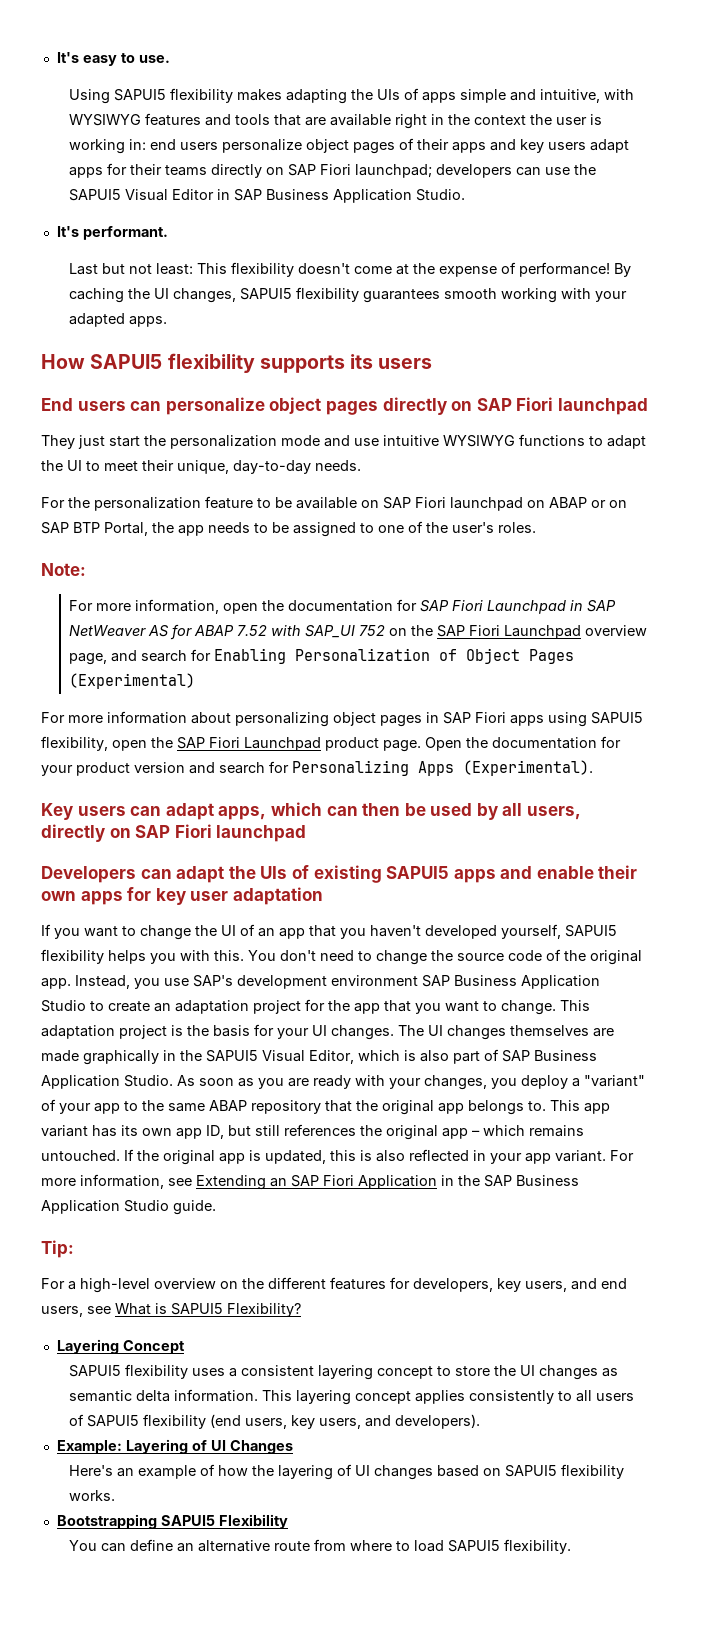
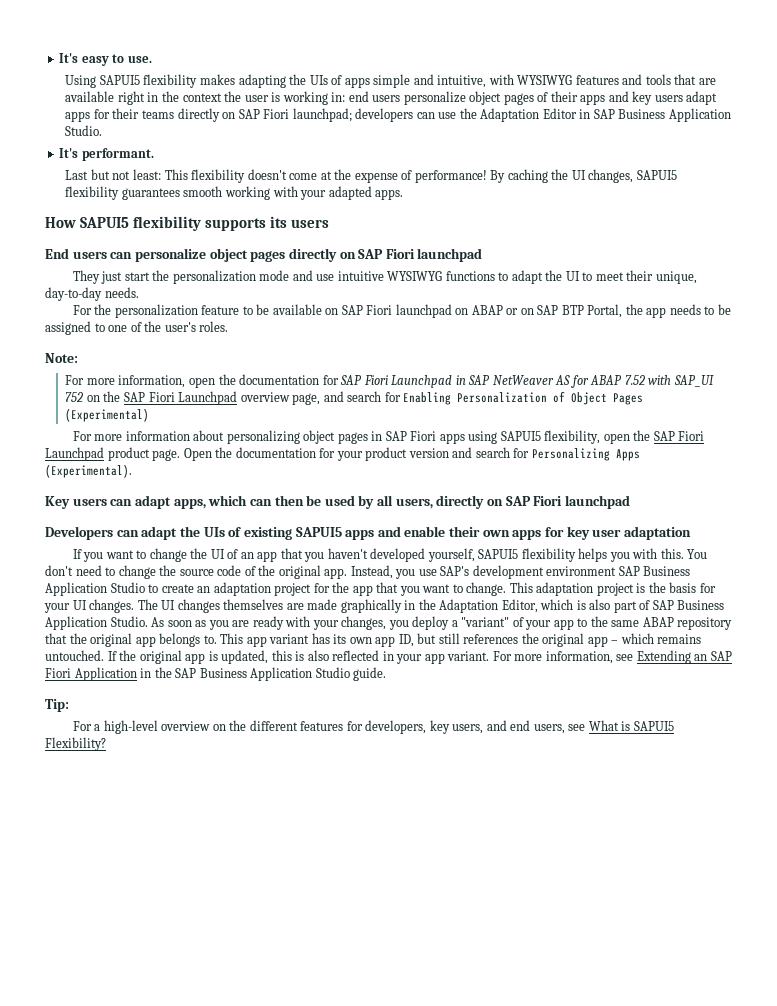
[69,189,169,201] SAPUI5 Visual -> [480,108,540,122] Adaptation
[206,1050,305,1062] SAPUI5 Visual -> [439,599,499,613] Adaptation
[56,1339,185,1354] [69,1364,619,1380] [69,1389,635,1405] [69,1414,481,1429] [56,1439,293,1454] [69,1464,625,1480] [69,1490,116,1501] [56,1514,288,1529] [69,1539,572,1554] // Layering Concept // SAPUI5 flexibility uses a consistent layering concept to store the UI changes as semantic delta information. This layering concept applies consistently to all users of SAPUI5 flexibility (end users, key users, and developers). // Example: Layering of UI Changes // Here's an example of how the layering of UI changes based on SAPUI5 flexibility works. // Bootstrapping SAPUI5 Flexibility // You can define an alternative route from where to load SAPUI5 flexibility. -> (106, 744) none

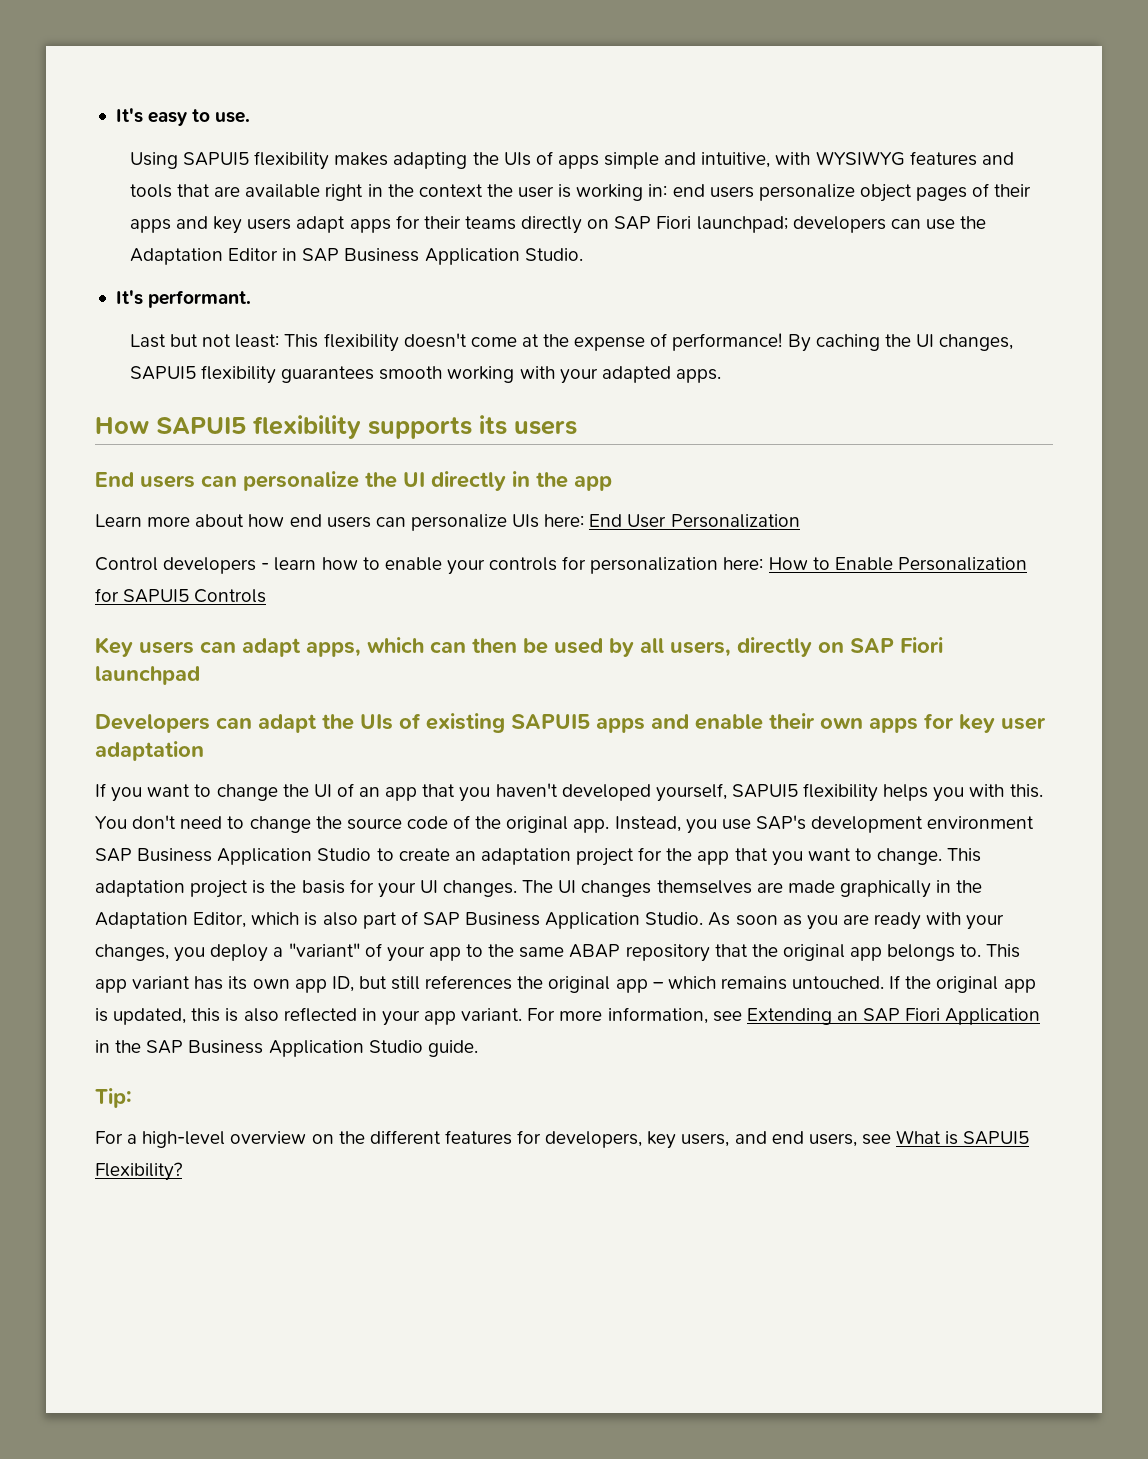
[209,248,483,262] [72,270,697,284] [45,287,139,301] [72,304,731,318] [45,321,229,335] [45,353,78,363] [65,374,714,388] [65,391,644,405] [65,408,150,422] [72,430,705,444] [45,447,640,461] [45,464,132,478] object pages directly on SAP Fiori launchpad // They just start the personalization mode and use intuitive WYSIWYG functions to adapt the UI to meet their unique, day-to-day needs. // For the personalization feature to be available on SAP Fiori launchpad on ABAP or on SAP BTP Portal, the app needs to be assigned to one of the user's roles. // Note: // For more information, open the documentation for SAP Fiori Launchpad in SAP NetWeaver AS for ABAP 7.52 with SAP_UI 752 on the SAP Fiori Launchpad overview page, and search for Enabling Personalization of Object Pages (Experimental) // For more information about personalizing object pages in SAP Fiori apps using SAPUI5 flexibility, open the SAP Fiori Launchpad product page. Open the documentation for your product version and search for Personalizing Apps (Experimental). -> [365,471,612,491] [95,514,800,531] [95,556,1027,575] [95,588,267,603] the UI directly in the app // Learn more about how end users can personalize UIs here: End User Personalization // Control developers - learn how to enable your controls for personalization here: How to Enable Personalization for SAPUI5 Controls

